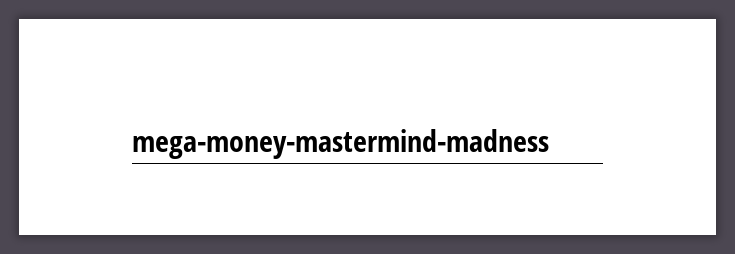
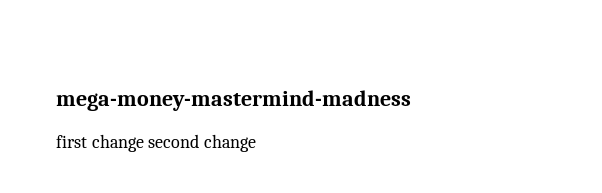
(549, 144) none -> [56,134,257,152] // first change second change

